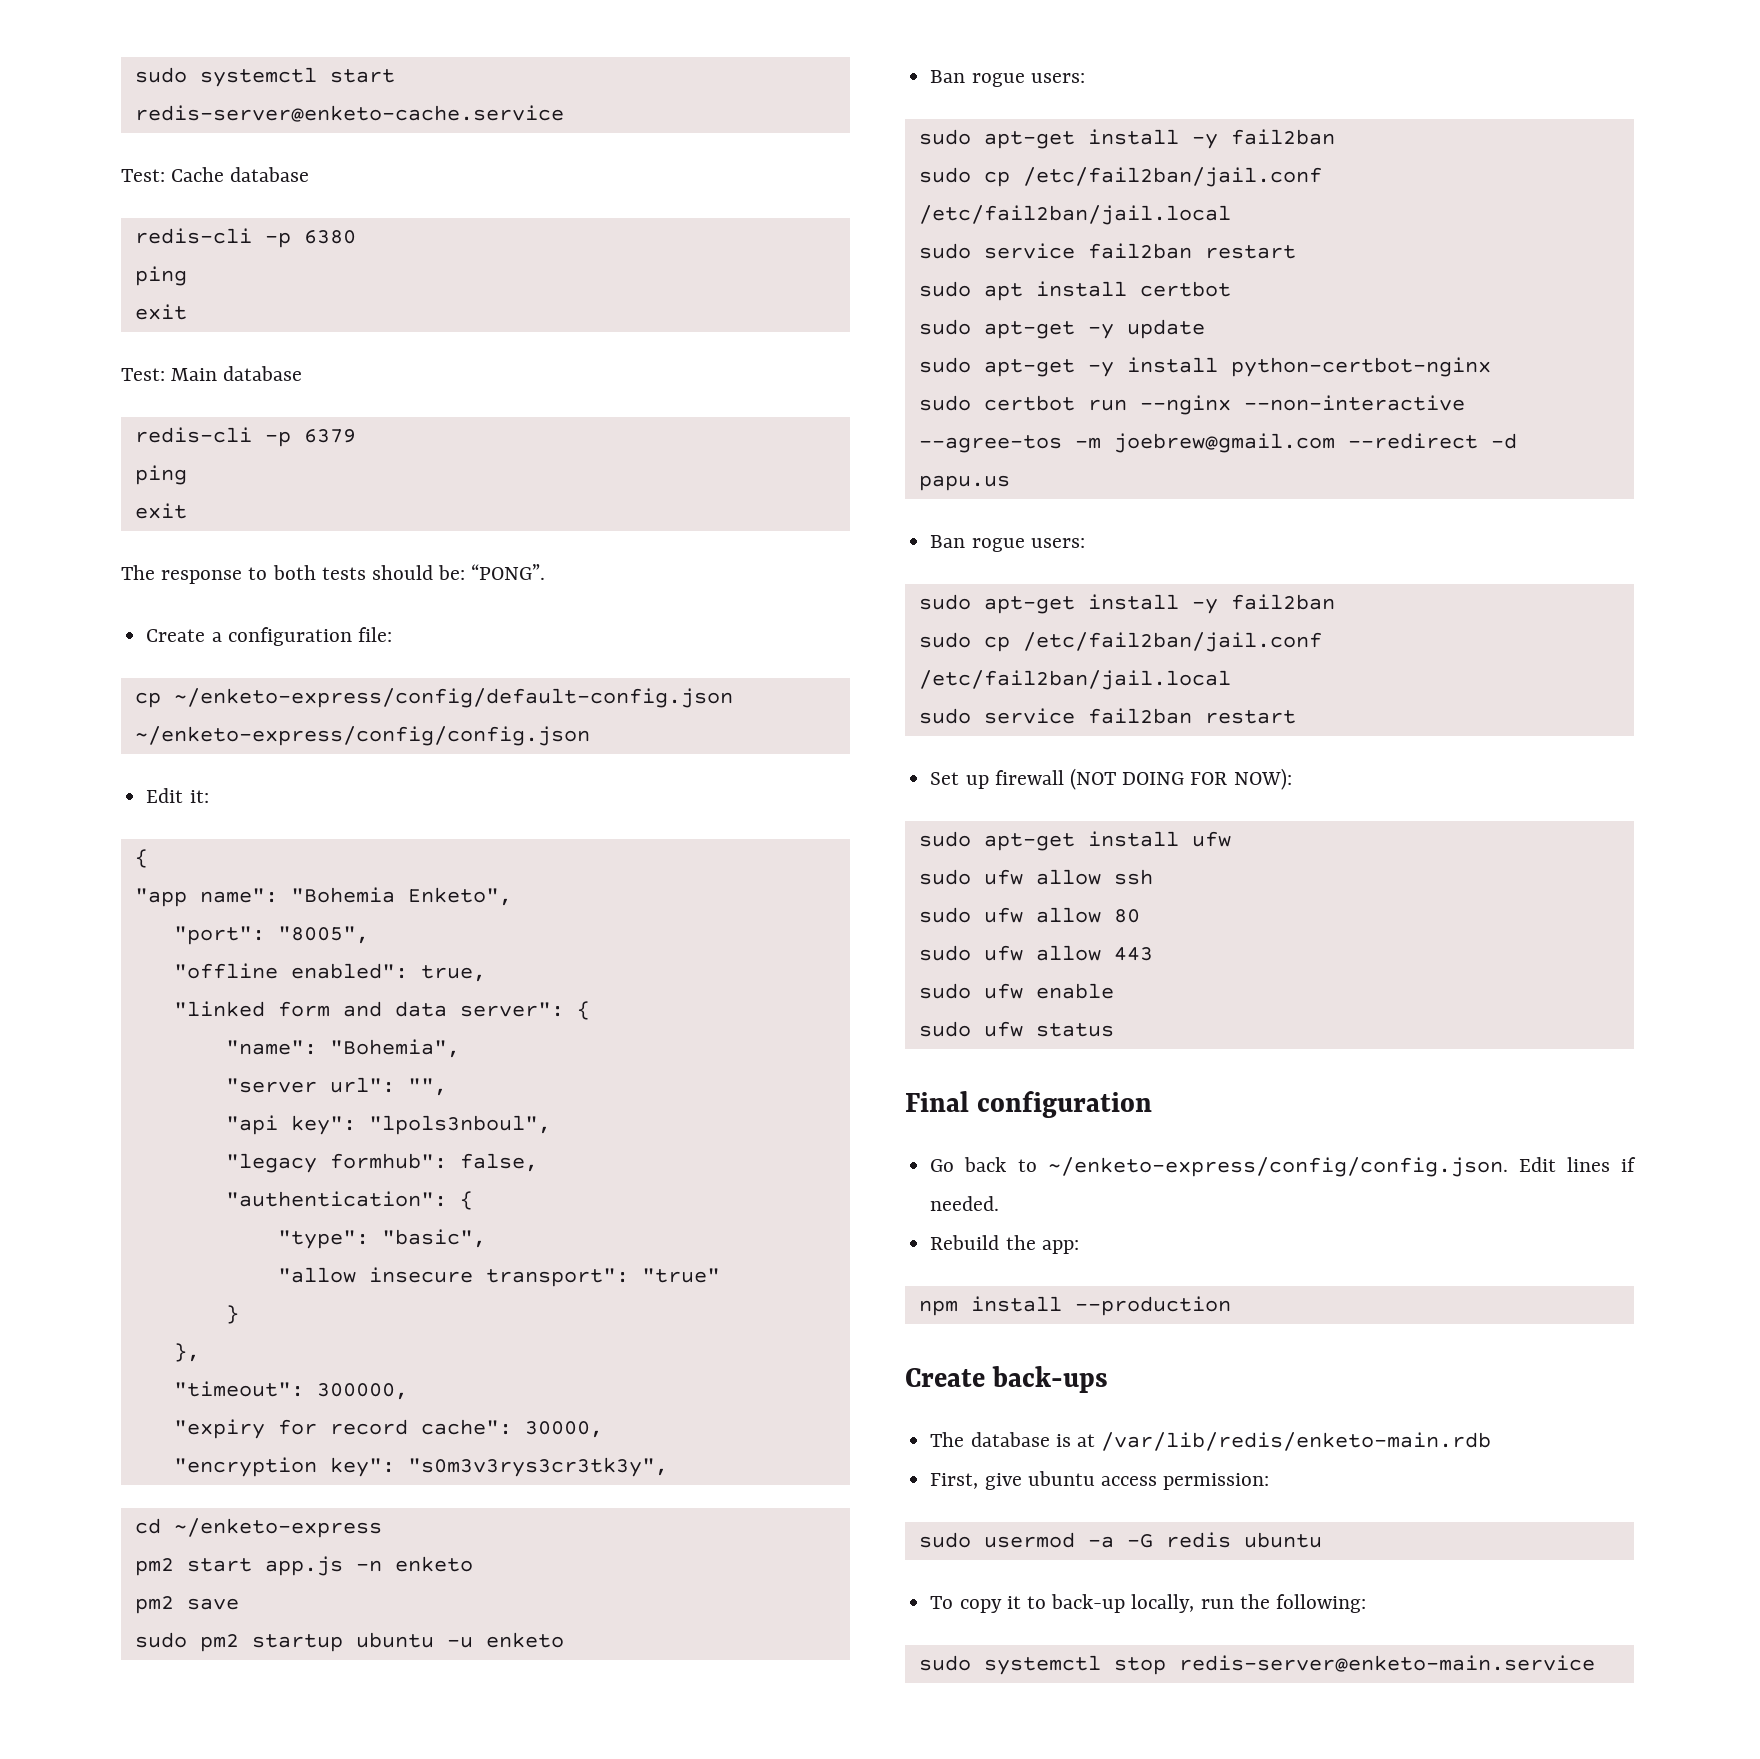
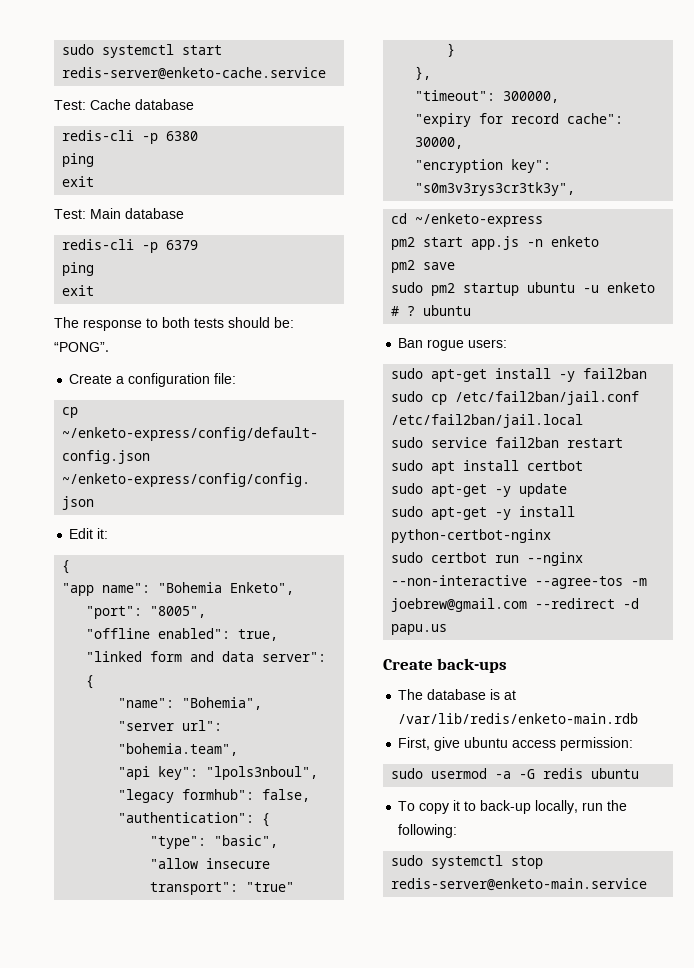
[407,1078,447,1096] "", -> [118,743,239,756] "bohemia.team",
(564, 1640) none -> [391,305,472,316] # ? ubuntu
[930,535,1085,552] [918,594,1335,614] [918,632,1322,652] [918,670,1231,690] [918,708,1296,724] [930,768,1292,790] [918,831,1231,851] [918,869,1153,885] [918,907,1140,923] [918,945,1153,961] [918,983,1114,999] [918,1021,1114,1037] [905,1091,1153,1118] [930,1157,1636,1177] [930,1196,1000,1211] [930,1235,1079,1254] [918,1296,1231,1316] // Ban rogue users: // sudo apt-get install -y fail2ban // sudo cp /etc/fail2ban/jail.conf /etc/fail2ban/jail.local // sudo service fail2ban restart // Set up firewall (NOT DOING FOR NOW): // sudo apt-get install ufw // sudo ufw allow ssh // sudo ufw allow 80 // sudo ufw allow 443 // sudo ufw enable // sudo ufw status // Final configuration // Go back to ~/enketo-express/config/config.json. Edit lines if needed. // Rebuild the app: // npm install --production -> (448, 629) none

